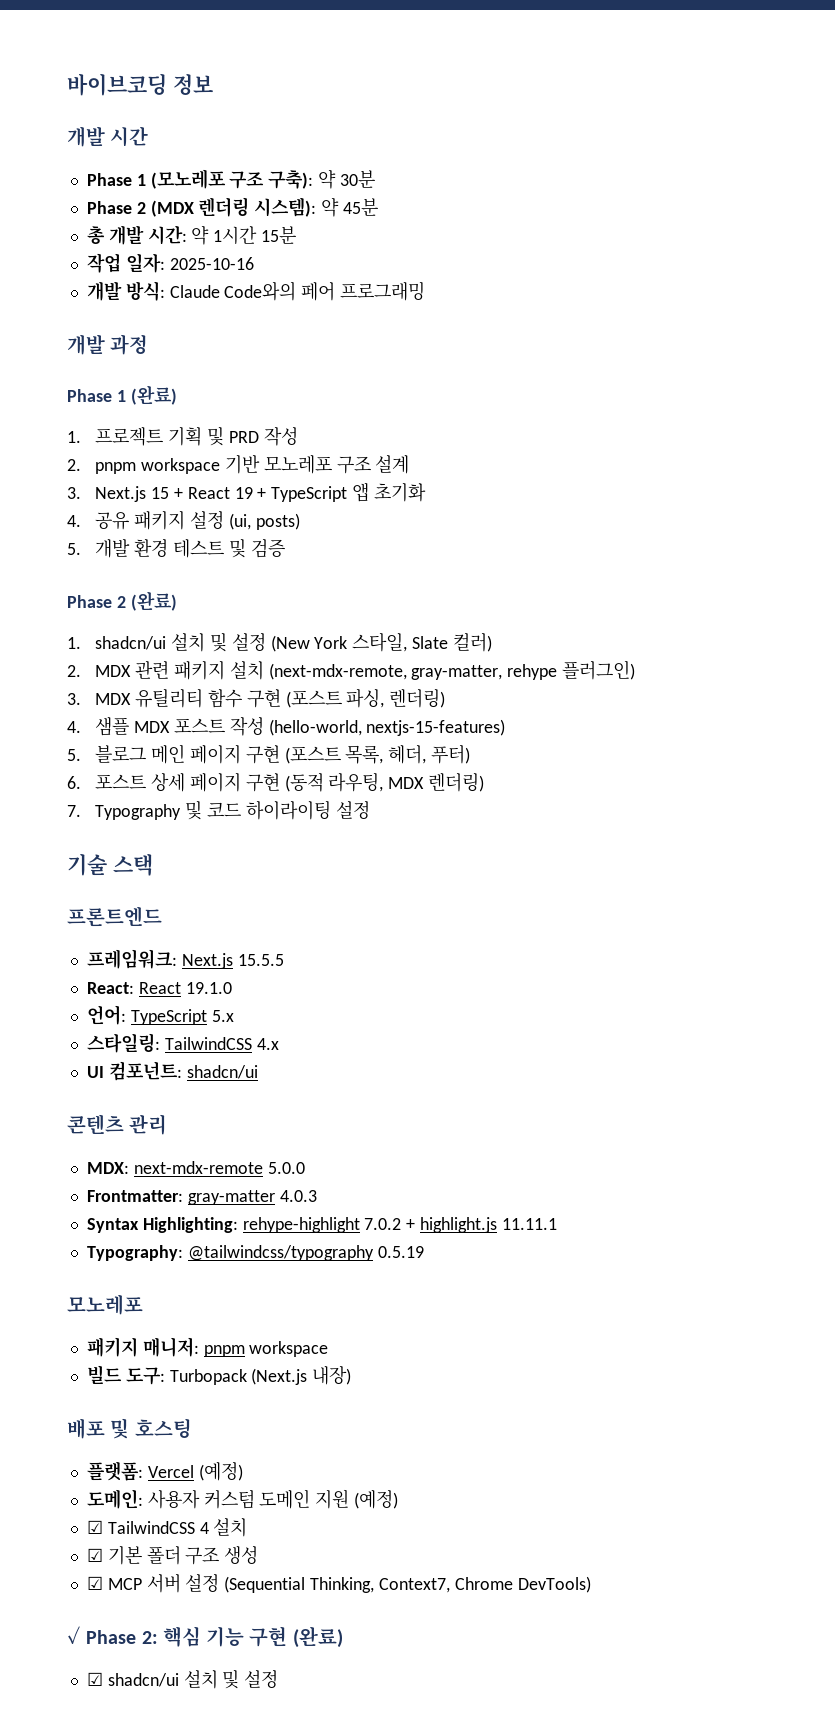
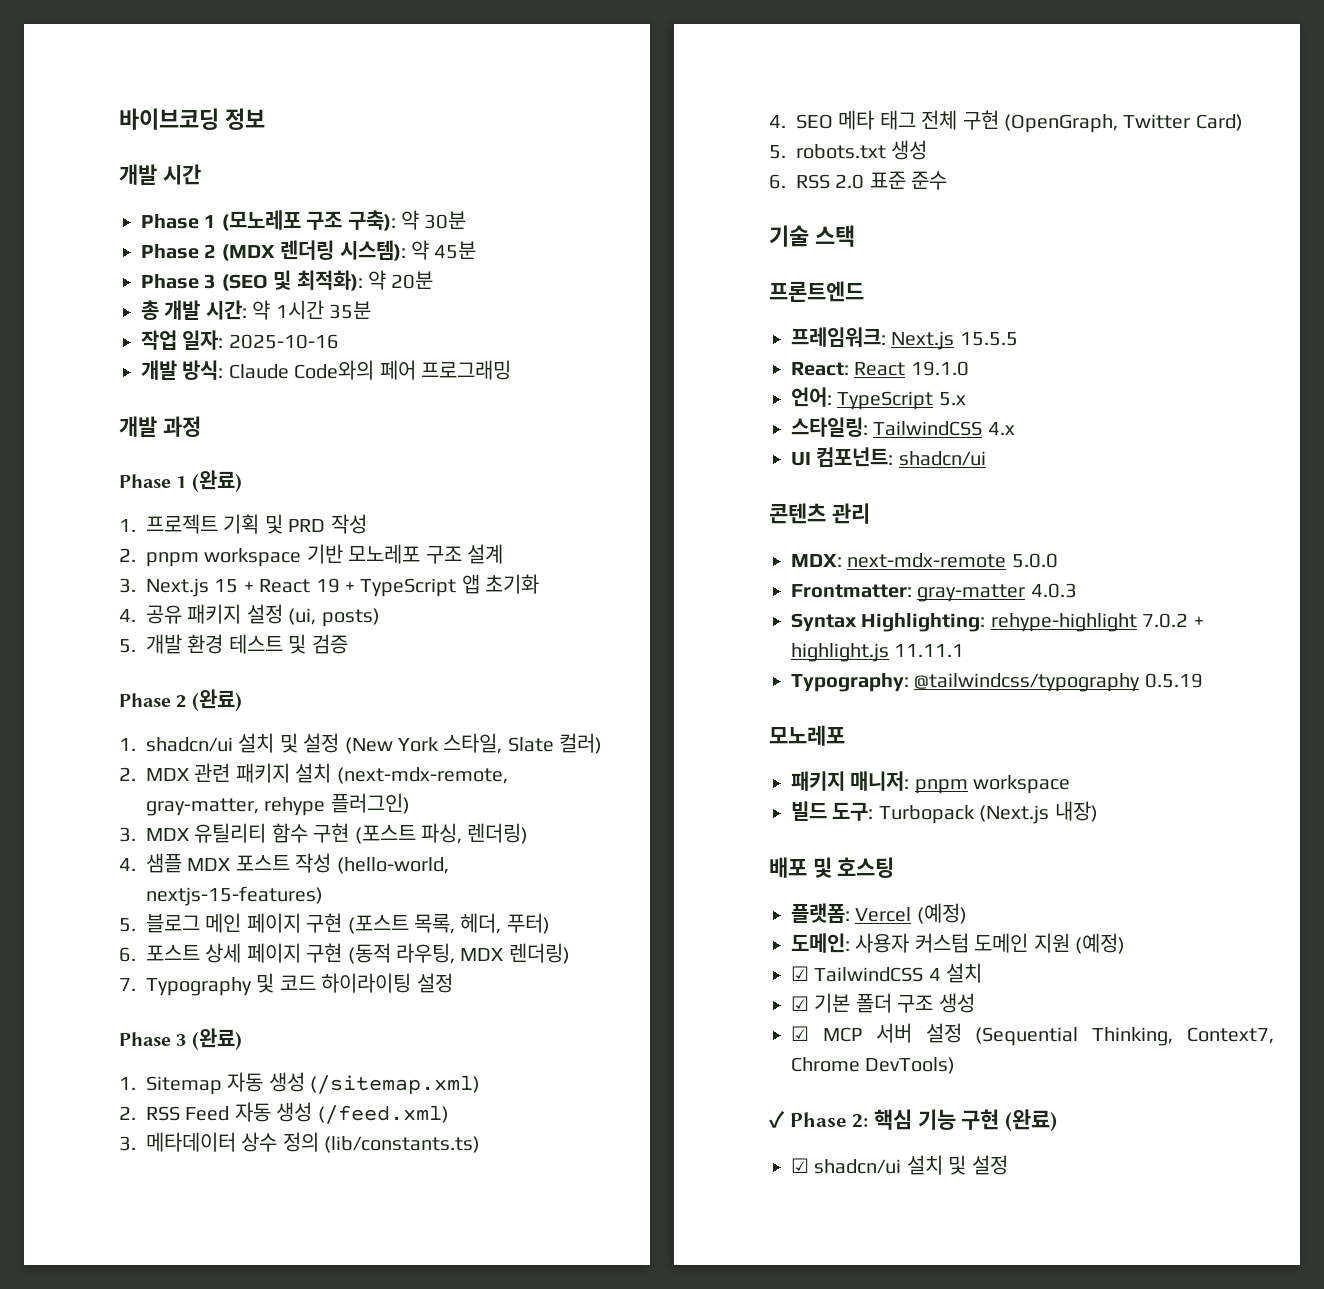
(378, 207) none -> [141,270,434,291] // Phase 3 (SEO 및 최적화): 약 20분
[261,226,297,244] 15분 -> [329,301,371,319] 35분
(370, 810) none -> [119,1028,242,1051] [119,1072,481,1095] [119,1102,449,1124] [119,1132,481,1153] [769,110,1243,133] [769,140,928,160] [769,171,948,190] // Phase 3 (완료) // 1. Sitemap 자동 생성 (/sitemap.xml) // 2. RSS Feed 자동 생성 (/feed.xml) // 3. 메타데이터 상수 정의 (lib/constants.ts) // 4. SEO 메타 태그 전체 구현 (OpenGraph, Twitter Card) // 5. robots.txt 생성 // 6. RSS 2.0 표준 준수

